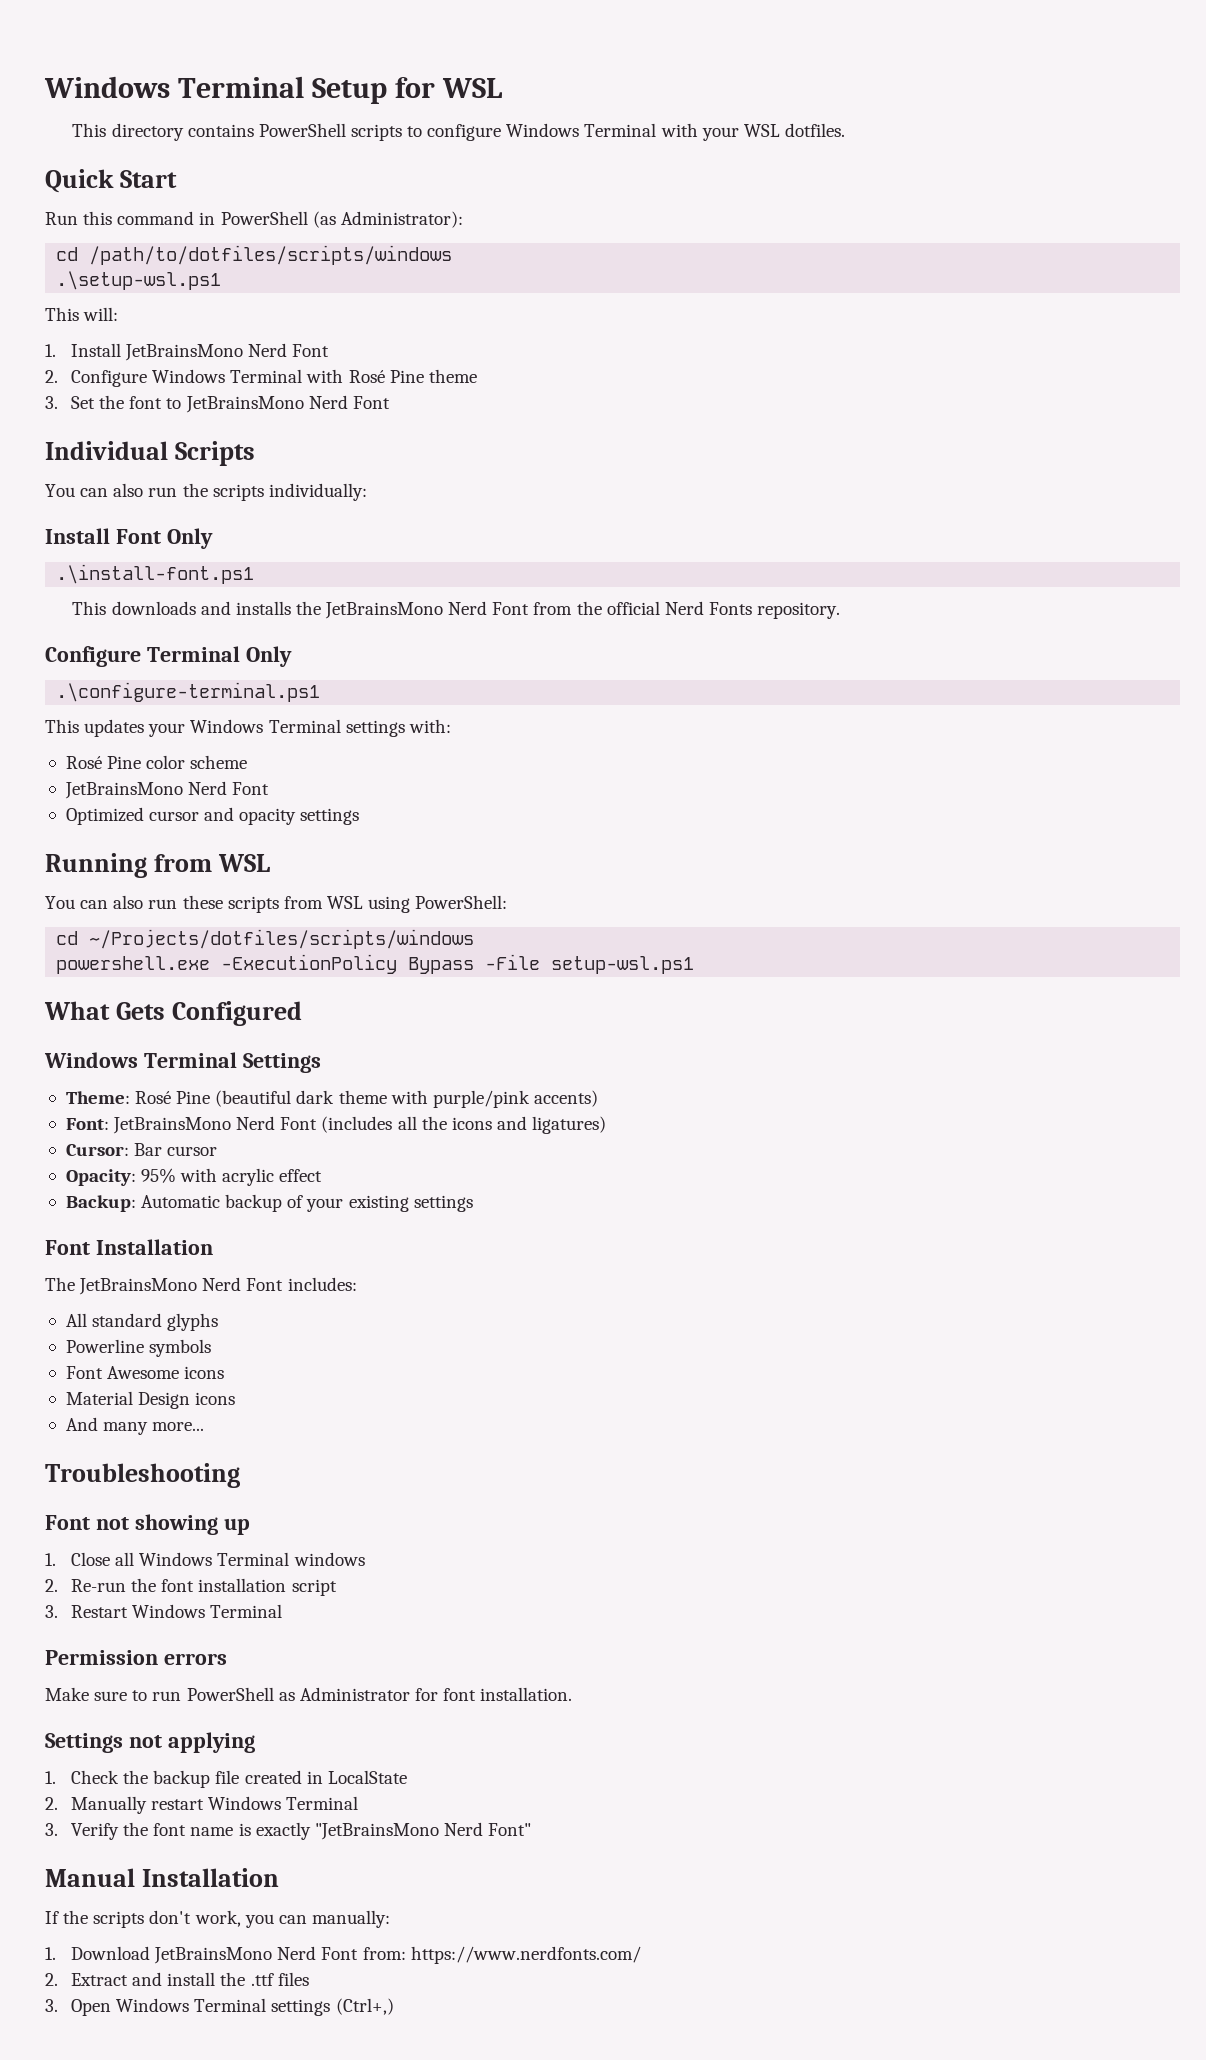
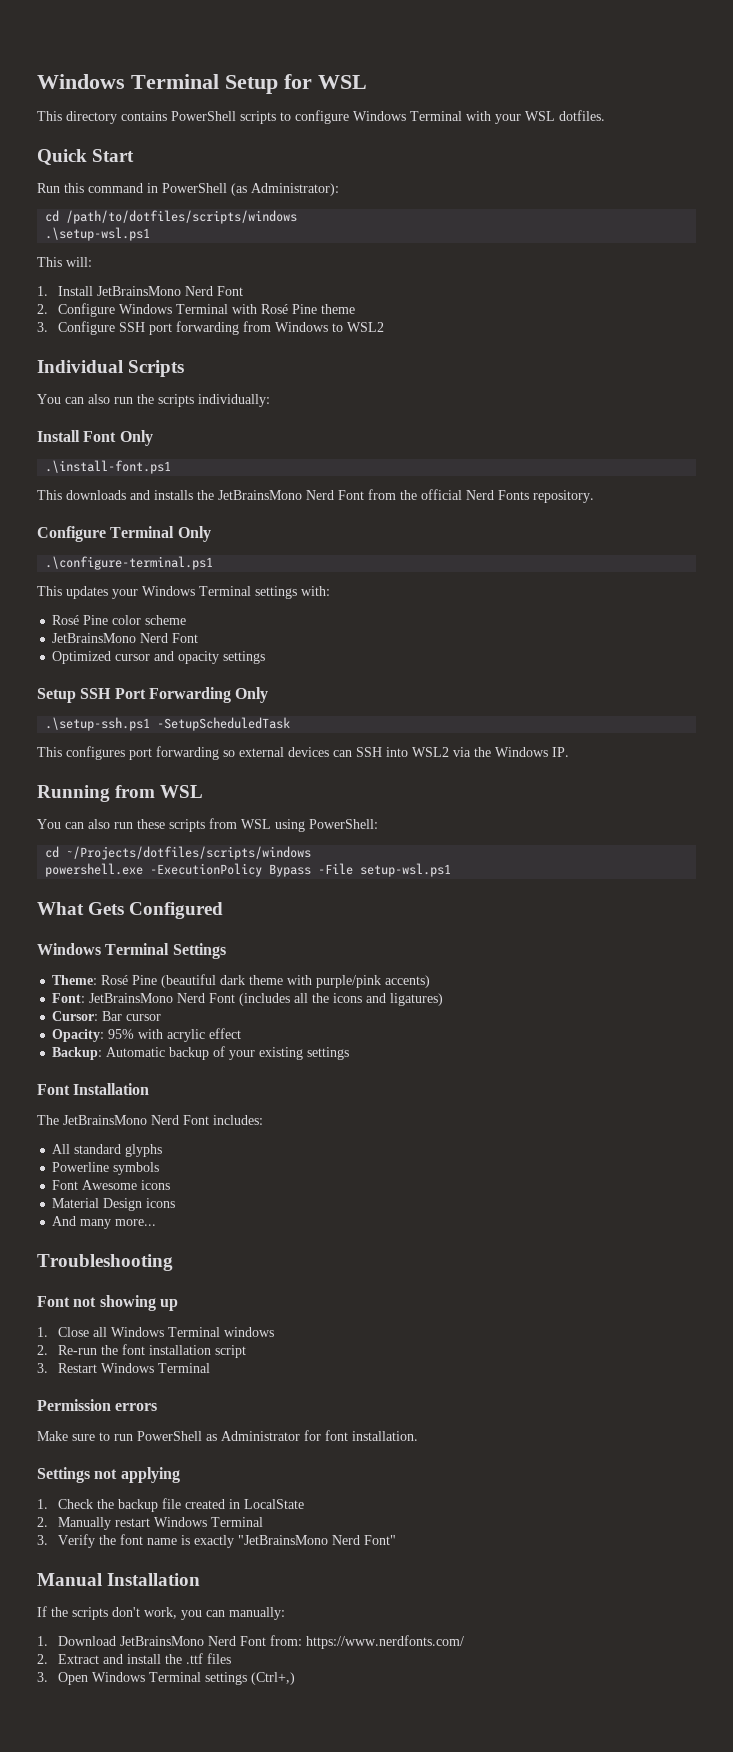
[71,395,390,413] Set the font to JetBrainsMono Nerd Font -> [57,321,384,335] Configure SSH port forwarding from Windows to WSL2
(360, 816) none -> [37,687,269,703] [45,717,291,731] [37,746,569,760] // Setup SSH Port Forwarding Only // .\setup-ssh.ps1 -SetupScheduledTask // This configures port forwarding so external devices can SSH into WSL2 via the Windows IP.

